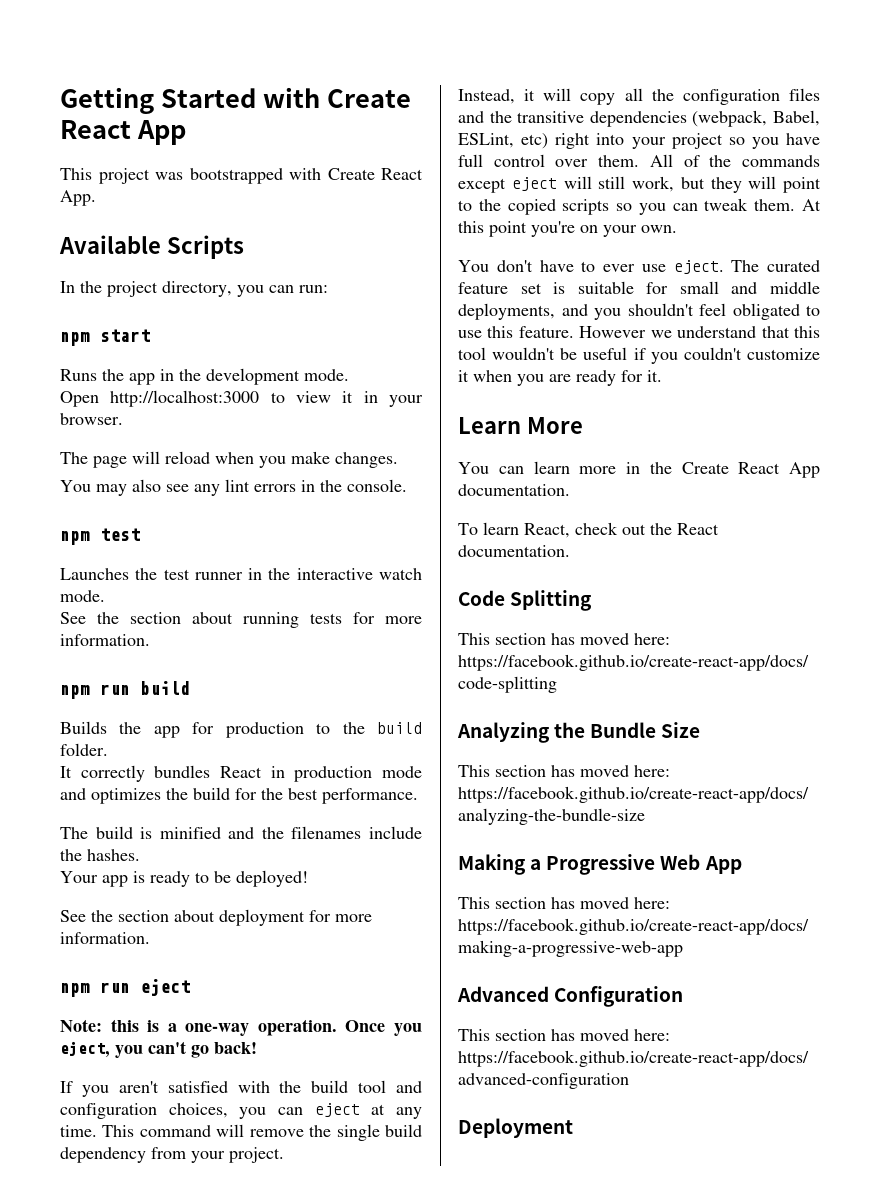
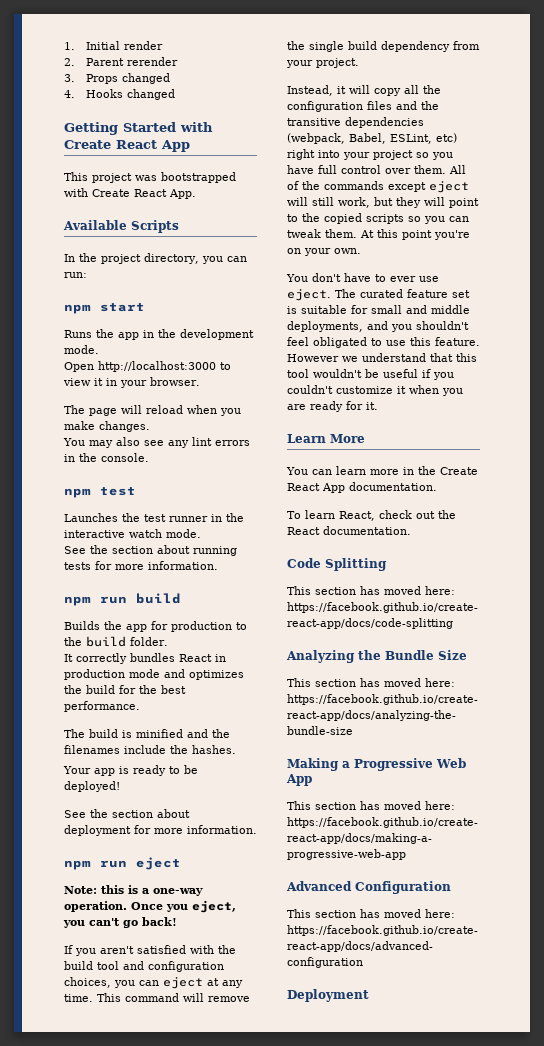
(60, 100) none -> [64,41,163,50] [64,57,178,66] [64,73,170,84] [64,89,175,100] 1. Initial render // 2. Parent rerender // 3. Props changed // 4. Hooks changed //

